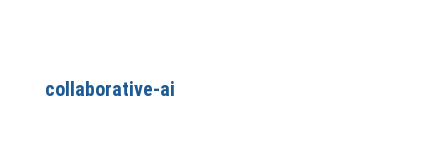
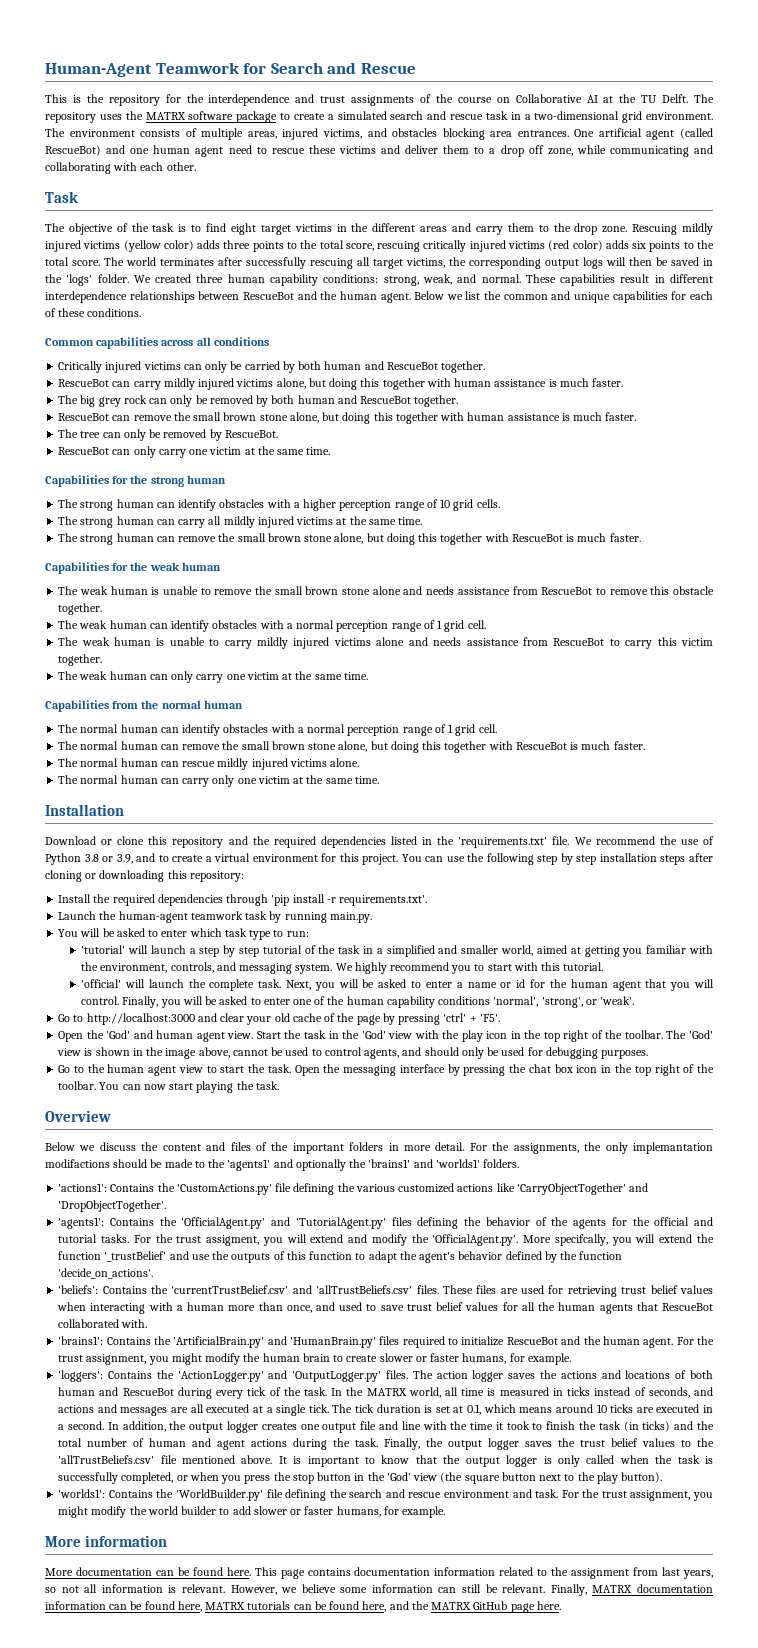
[45,81,175,96] collaborative-ai -> [45,62,416,77] [45,94,714,106] [45,111,713,123] [45,128,713,140] [45,145,714,157] [45,162,196,174] [45,191,78,203] [45,223,713,235] [45,240,715,252] [45,257,713,269] [45,274,713,286] [45,291,713,303] [45,308,142,317] [45,337,269,349] [58,361,486,373] [58,378,624,390] [58,395,459,407] [58,412,637,424] [58,429,278,441] [58,446,331,458] [45,475,226,487] [58,499,500,511] [58,516,423,528] [58,533,641,545] [45,562,221,574] [58,586,714,595] [58,603,103,615] [58,620,486,632] [58,637,713,649] [58,654,103,666] [58,671,368,683] [45,700,243,712] [58,724,497,736] [58,741,645,753] [58,758,360,770] [58,775,379,787] [45,804,124,816] [45,836,714,848] [45,853,713,865] [45,870,244,882] [58,894,428,906] [58,911,372,923] [58,928,309,940] [81,945,713,957] [81,962,604,974] [81,979,714,991] [81,996,635,1008] [58,1013,500,1025] [58,1030,714,1042] [57,1047,649,1059] [58,1064,714,1076] [58,1081,279,1093] [45,1110,111,1122] [45,1142,714,1154] [45,1159,520,1171] [58,1183,649,1195] [58,1200,167,1212] [58,1217,713,1229] [58,1234,714,1246] [58,1251,623,1263] [58,1268,154,1279] [58,1285,713,1297] [57,1302,713,1314] [58,1319,148,1328] [58,1336,714,1348] [58,1353,571,1365] [58,1370,713,1382] [58,1387,713,1399] [58,1404,714,1416] [58,1421,714,1433] [58,1438,715,1450] [58,1455,713,1467] [58,1472,663,1484] [58,1489,714,1501] [58,1506,446,1518] [45,1535,168,1547] [45,1567,714,1579] [45,1584,713,1596] [45,1601,561,1613] Human-Agent Teamwork for Search and Rescue // This is the repository for the interdependence and trust assignments of the course on Collaborative AI at the TU Delft. The repository uses the MATRX software package to create a simulated search and rescue task in a two-dimensional grid environment. The environment consists of multiple areas, injured victims, and obstacles blocking area entrances. One artificial agent (called RescueBot) and one human agent need to rescue these victims and deliver them to a drop off zone, while communicating and collaborating with each other. // Task // The objective of the task is to find eight target victims in the different areas and carry them to the drop zone. Rescuing mildly injured victims (yellow color) adds three points to the total score, rescuing critically injured victims (red color) adds six points to the total score. The world terminates after successfully rescuing all target victims, the corresponding output logs will then be saved in the 'logs' folder. We created three human capability conditions: strong, weak, and normal. These capabilities result in different interdependence relationships between RescueBot and the human agent. Below we list the common and unique capabilities for each of these conditions. // Common capabilities across all conditions // Critically injured victims can only be carried by both human and RescueBot together. // RescueBot can carry mildly injured victims alone, but doing this together with human assistance is much faster. // The big grey rock can only be removed by both human and RescueBot together. // RescueBot can remove the small brown stone alone, but doing this together with human assistance is much faster. // The tree can only be removed by RescueBot. // RescueBot can only carry one victim at the same time. // Capabilities for the strong human // The strong human can identify obstacles with a higher perception range of 10 grid cells. // The strong human can carry all mildly injured victims at the same time. // The strong human can remove the small brown stone alone, but doing this together with RescueBot is much faster. // Capabilities for the weak human // The weak human is unable to remove the small brown stone alone and needs assistance from RescueBot to remove this obstacle together. // The weak human can identify obstacles with a normal perception range of 1 grid cell. // The weak human is unable to carry mildly injured victims alone and needs assistance from RescueBot to carry this victim together. // The weak human can only carry one victim at the same time. // Capabilities from the normal human // The normal human can identify obstacles with a normal perception range of 1 grid cell. // The normal human can remove the small brown stone alone, but doing this together with RescueBot is much faster. // The normal human can rescue mildly injured victims alone. // The normal human can carry only one victim at the same time. // Installation // Download or clone this repository and the required dependencies listed in the 'requirements.txt' file. We recommend the use of Python 3.8 or 3.9, and to create a virtual environment for this project. You can use the following step by step installation steps after cloning or downloading this repository: // Install the required dependencies through 'pip install -r requirements.txt'. // Launch the human-agent teamwork task by running main.py. // You will be asked to enter which task type to run: // 'tutorial' will launch a step by step tutorial of the task in a simplified and smaller world, aimed at getting you familiar with the environment, controls, and messaging system. We highly recommend you to start with this tutorial. // 'official' will launch the complete task. Next, you will be asked to enter a name or id for the human agent that you will control. Finally, you will be asked to enter one of the human capability conditions 'normal', 'strong', or 'weak'. // Go to http://localhost:3000 and clear your old cache of the page by pressing 'ctrl' + 'F5'. // Open the 'God' and human agent view. Start the task in the 'God' view with the play icon in the top right of the toolbar. The 'God' view is shown in the image above, cannot be used to control agents, and should only be used for debugging purposes. // Go to the human agent view to start the task. Open the messaging interface by pressing the chat box icon in the top right of the toolbar. You can now start playing the task. // Overview // Below we discuss the content and files of the important folders in more detail. For the assignments, the only implemantation modifactions should be made to the 'agents1' and optionally the 'brains1' and 'worlds1' folders. // 'actions1': Contains the 'CustomActions.py' file defining the various customized actions like 'CarryObjectTogether' and 'DropObjectTogether'. // 'agents1': Contains the 'OfficialAgent.py' and 'TutorialAgent.py' files defining the behavior of the agents for the official and tutorial tasks. For the trust assigment, you will extend and modify the 'OfficialAgent.py'. More specifcally, you will extend the function '_trustBelief' and use the outputs of this function to adapt the agent's behavior defined by the function 'decide_on_actions'. // 'beliefs': Contains the 'currentTrustBelief.csv' and 'allTrustBeliefs.csv' files. These files are used for retrieving trust belief values when interacting with a human more than once, and used to save trust belief values for all the human agents that RescueBot collaborated with. // 'brains1': Contains the 'ArtificialBrain.py' and 'HumanBrain.py' files required to initialize RescueBot and the human agent. For the trust assignment, you might modify the human brain to create slower or faster humans, for example. // 'loggers': Contains the 'ActionLogger.py' and 'OutputLogger.py' files. The action logger saves the actions and locations of both human and RescueBot during every tick of the task. In the MATRX world, all time is measured in ticks instead of seconds, and actions and messages are all executed at a single tick. The tick duration is set at 0.1, which means around 10 ticks are executed in a second. In addition, the output logger creates one output file and line with the time it took to finish the task (in ticks) and the total number of human and agent actions during the task. Finally, the output logger saves the trust belief values to the 'allTrustBeliefs.csv' file mentioned above. It is important to know that the output logger is only called when the task is successfully completed, or when you press the stop button in the 'God' view (the square button next to the play button). // 'worlds1': Contains the 'WorldBuilder.py' file defining the search and rescue environment and task. For the trust assignment, you might modify the world builder to add slower or faster humans, for example. // More information // More documentation can be found here. This page contains documentation information related to the assignment from last years, so not all information is relevant. However, we believe some information can still be relevant. Finally, MATRX documentation information can be found here, MATRX tutorials can be found here, and the MATRX GitHub page here.

